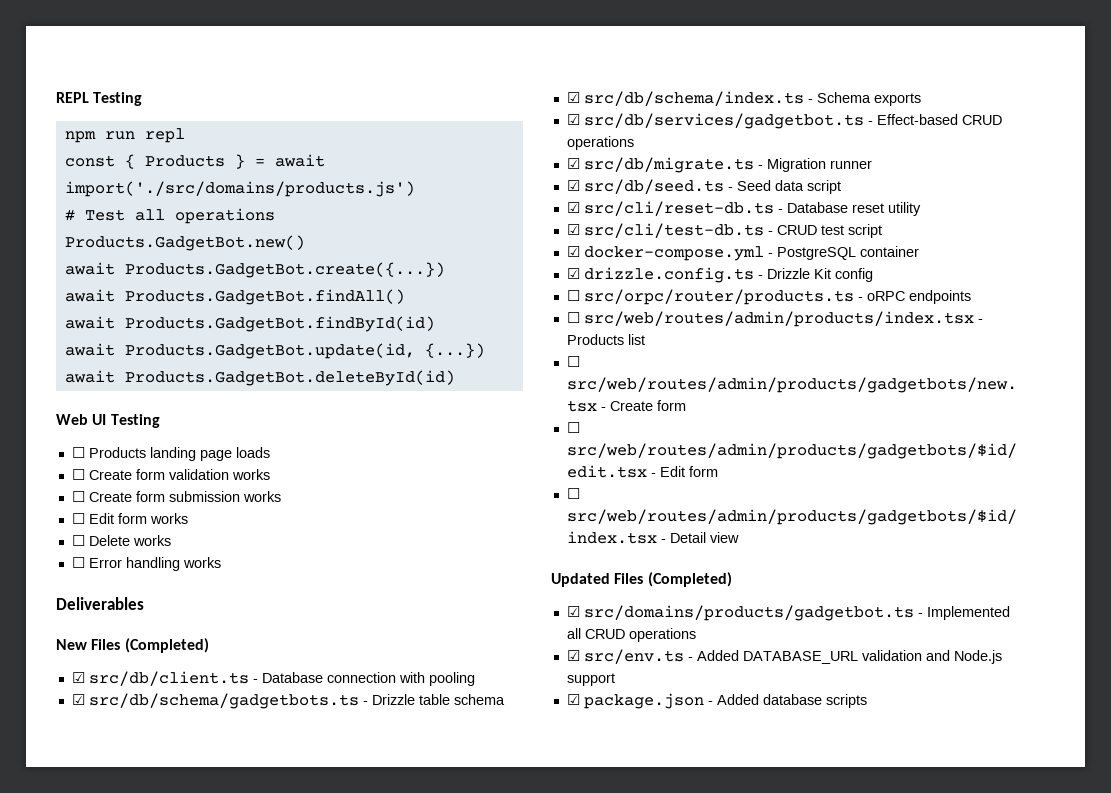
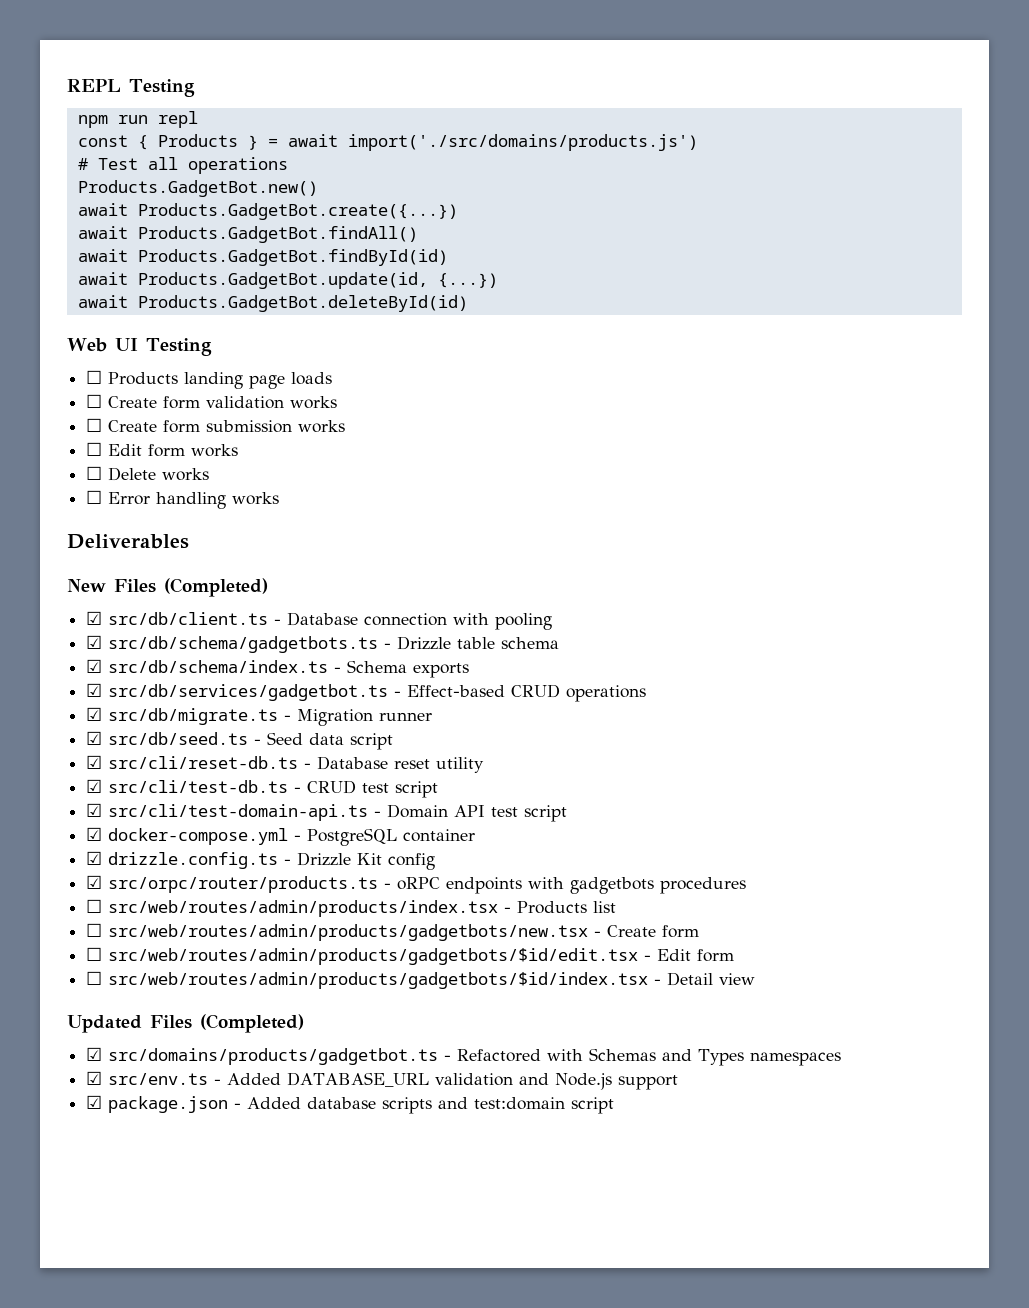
(882, 231) none -> [86,803,568,822] // ☑ src/cli/test-domain-api.ts - Domain API test script
[566,290,580,301] ☐ -> [86,875,103,889] ☑
(971, 297) none -> [528,877,747,894] with gadgetbots procedures
[926,606,1010,620] [566,628,696,642] Implemented all CRUD operations -> [457,1048,842,1066] Refactored with Schemas and Types namespaces
(867, 701) none -> [438,1097,615,1114] and test:domain script

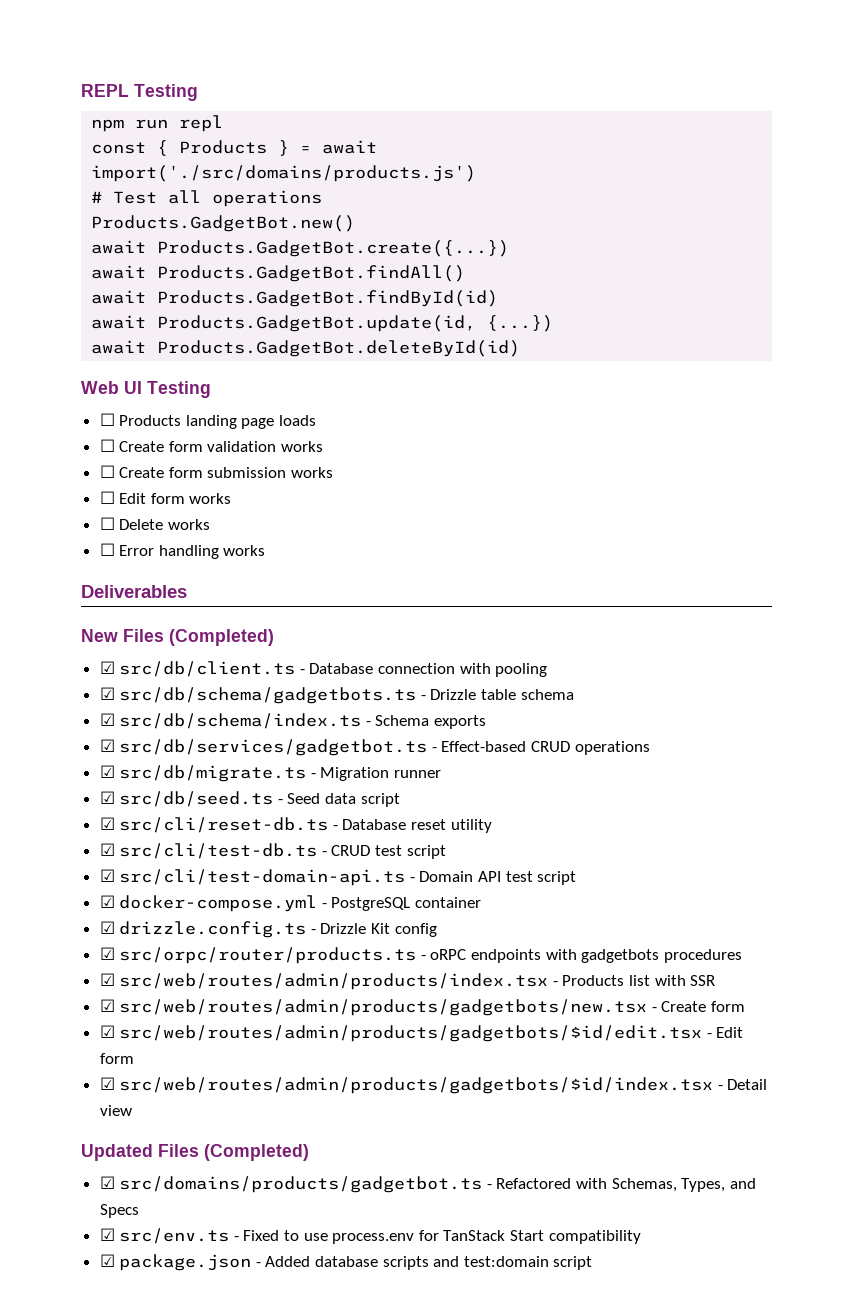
[86,899,103,913] ☐ -> [99,973,115,986] ☑
[86,923,103,937] // ☐ -> [654,975,716,986] [99,999,115,1012] with SSR // ☑
[86,947,103,961] ☐ -> [99,1025,115,1038] ☑
[86,971,103,985] ☐ -> [99,1077,115,1090] ☑
[589,1048,842,1066] Schemas and Types namespaces -> [611,1178,756,1192] [99,1204,139,1218] Schemas, Types, and Specs
[227,1072,679,1090] Added DATABASE_URL validation and Node.js support -> [243,1230,641,1244] Fixed to use process.env for TanStack Start compatibility

